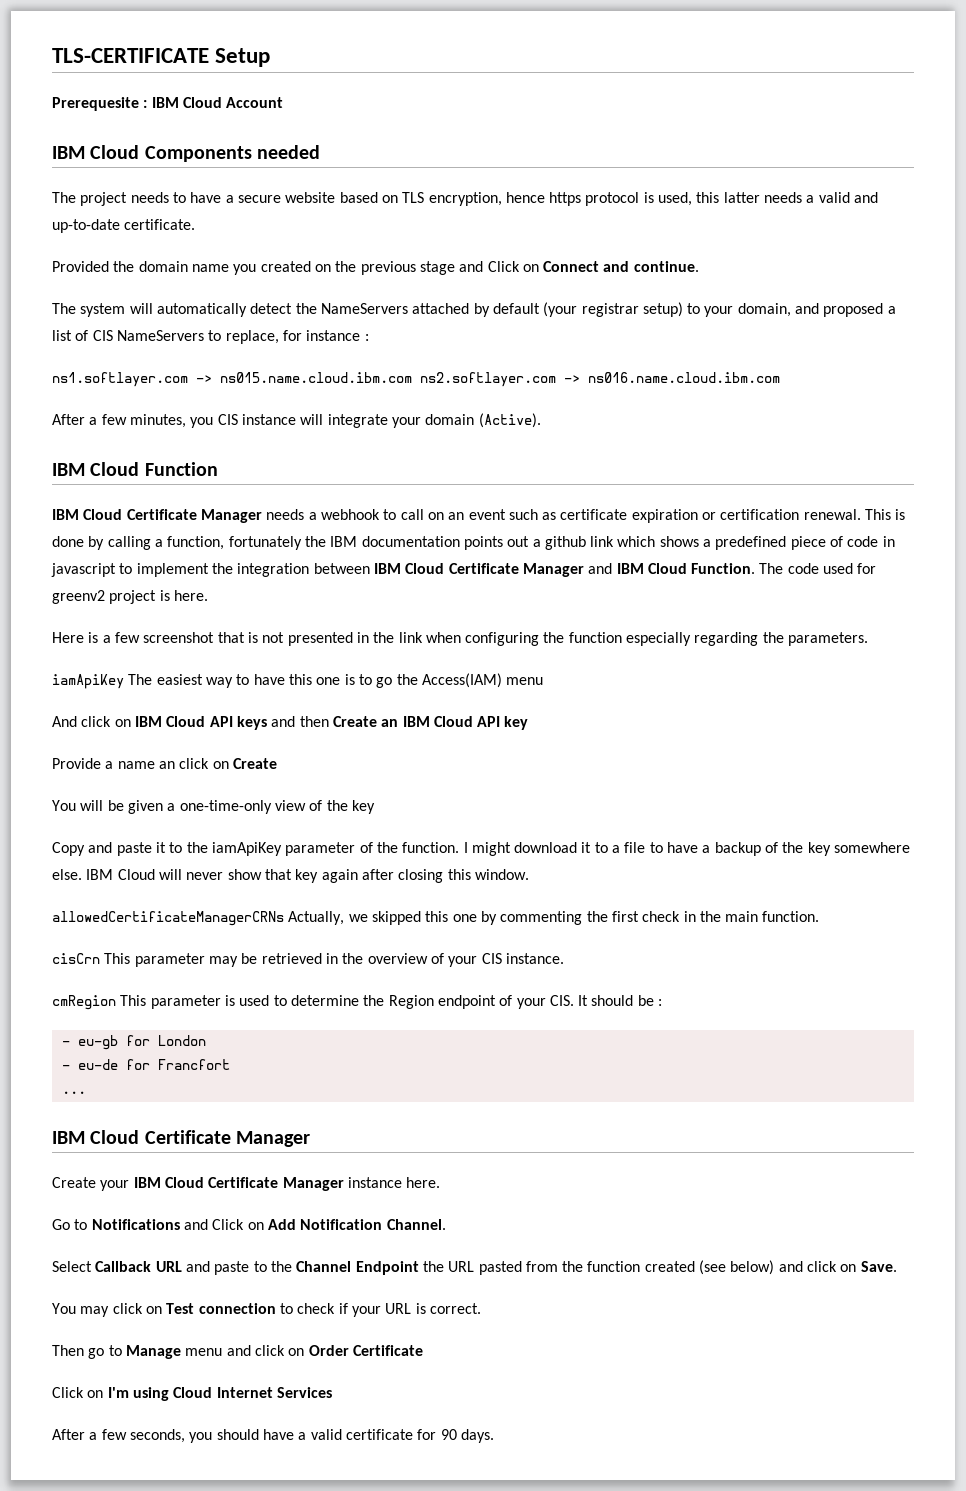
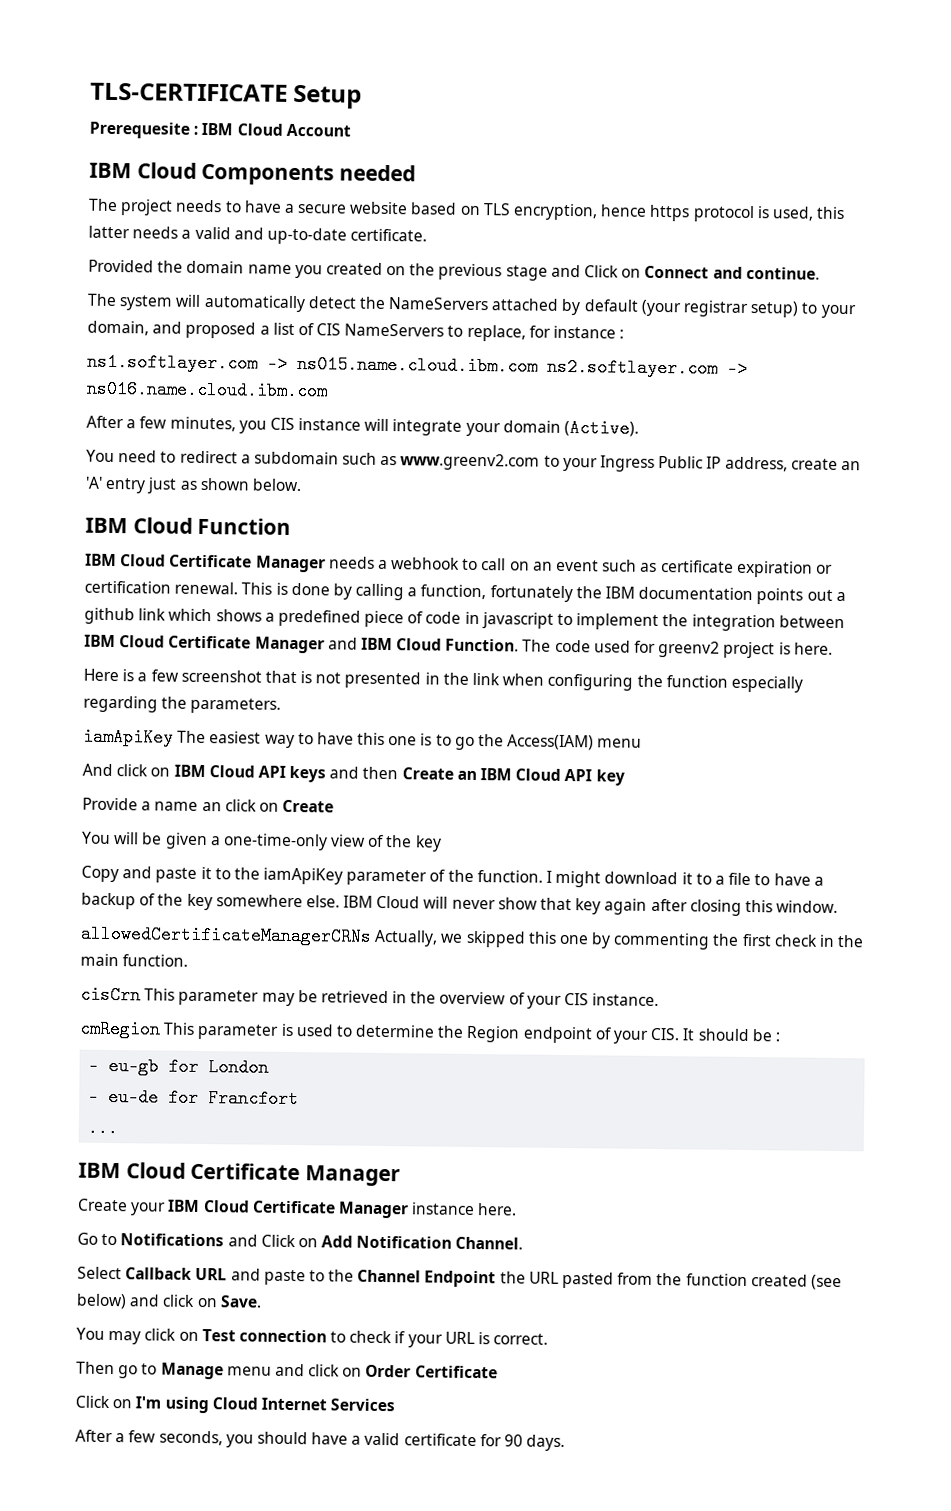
(541, 420) none -> [86,449,861,472] [85,476,302,494] // You need to redirect a subdomain such as www.greenv2.com to your Ingress Public IP address, create an 'A' entry just as shown below.

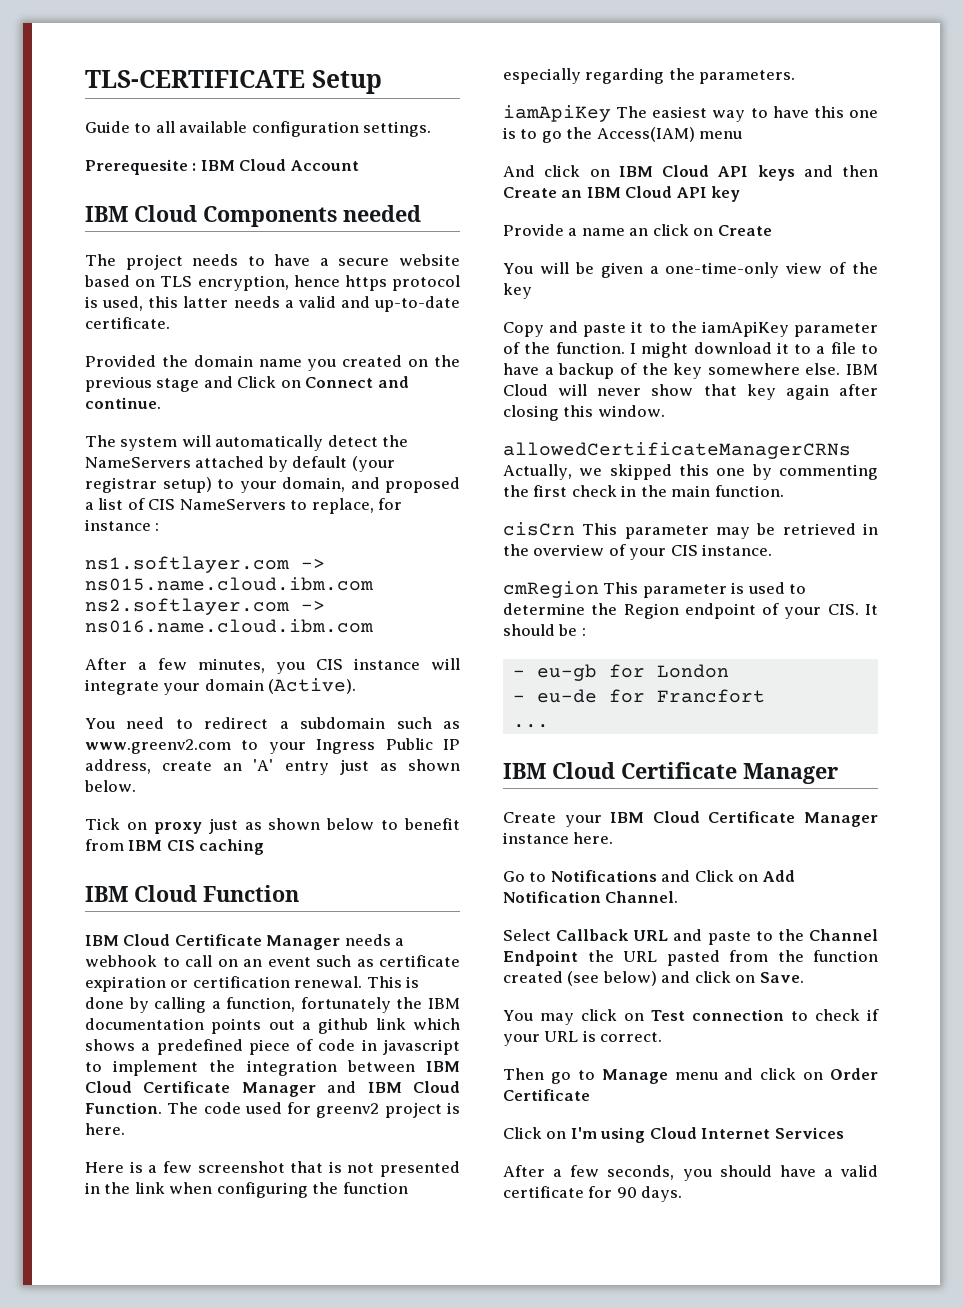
(363, 96) none -> [85,121,432,137] // Guide to all available configuration settings.
(302, 485) none -> [85,818,460,834] [85,839,265,855] // Tick on proxy just as shown below to benefit from IBM CIS caching

